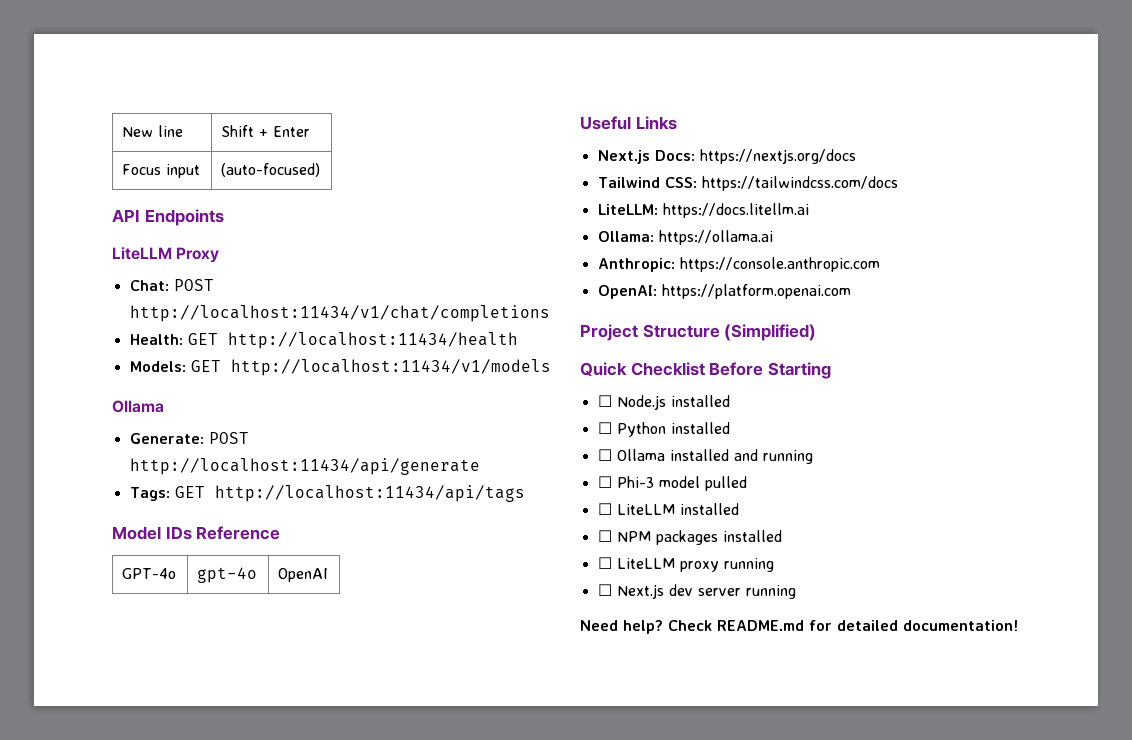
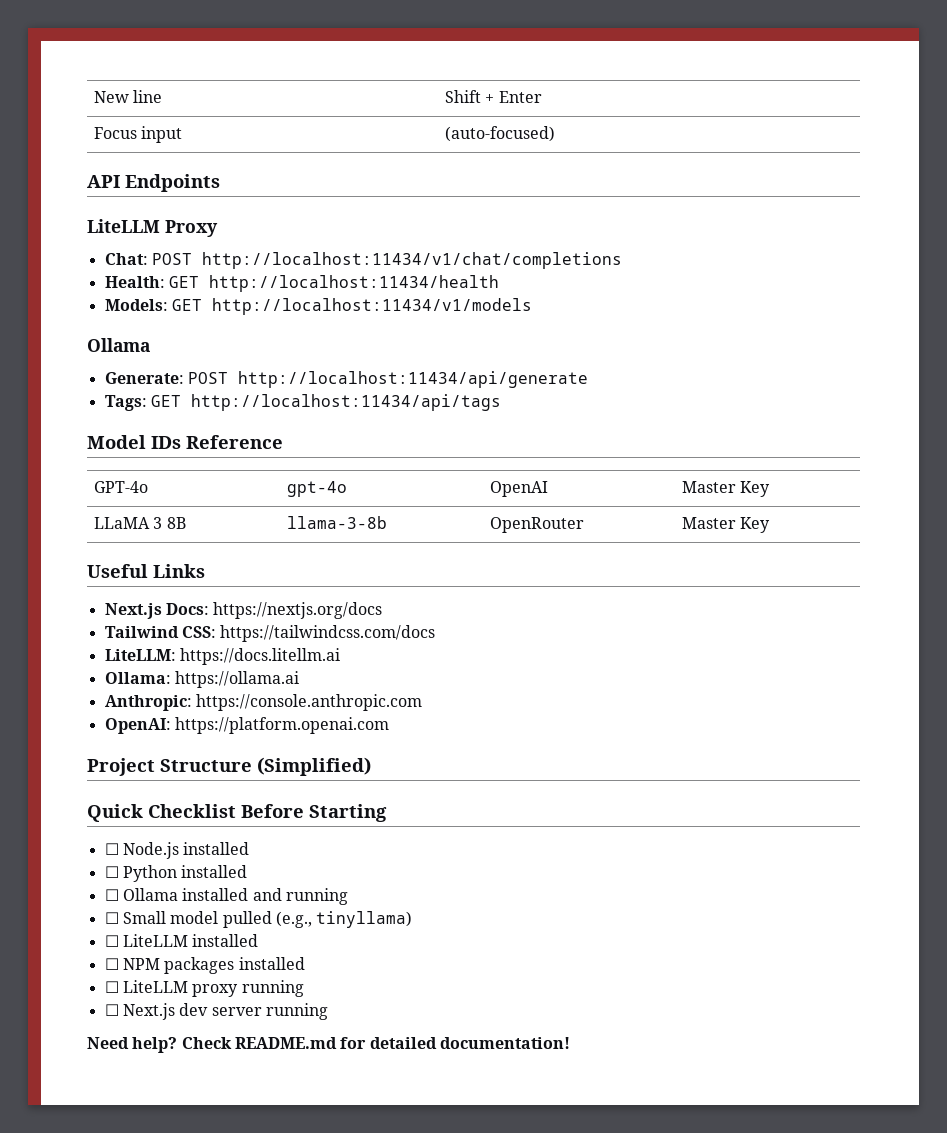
(329, 575) none -> [681,481,771,497] [93,517,186,529] [286,516,387,529] [489,517,584,533] [681,517,771,533] | Master Key // LLaMA 3 8B | llama-3-8b | OpenRouter | Master Key
[616,476,654,488] Phi-3 -> [122,911,166,924] Small
(747, 483) none -> [275,911,413,928] (e.g., tinyllama)

